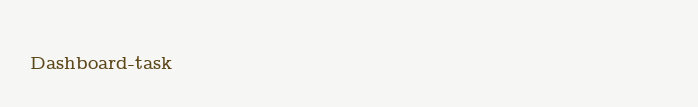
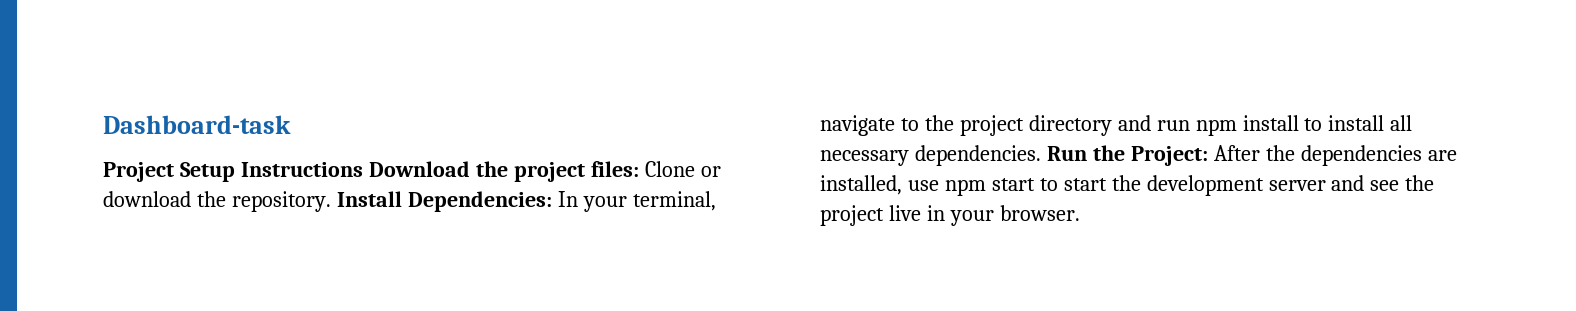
(172, 62) none -> [103,161,721,182] [103,191,716,212] [820,115,1413,136] [820,145,1457,166] [820,175,1435,196] [820,205,1080,226] // Project Setup Instructions Download the project files: Clone or download the repository. Install Dependencies: In your terminal, navigate to the project directory and run npm install to install all necessary dependencies. Run the Project: After the dependencies are installed, use npm start to start the development server and see the project live in your browser.

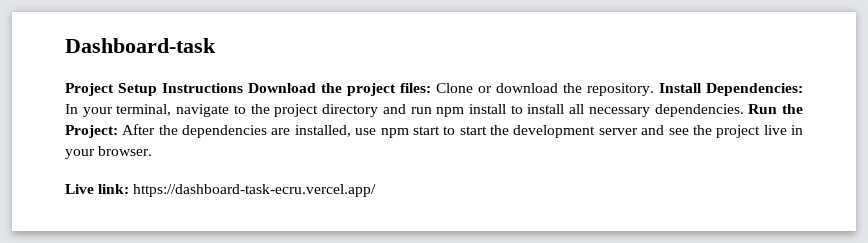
(1080, 213) none -> [65,184,377,197] // Live link: https://dashboard-task-ecru.vercel.app/

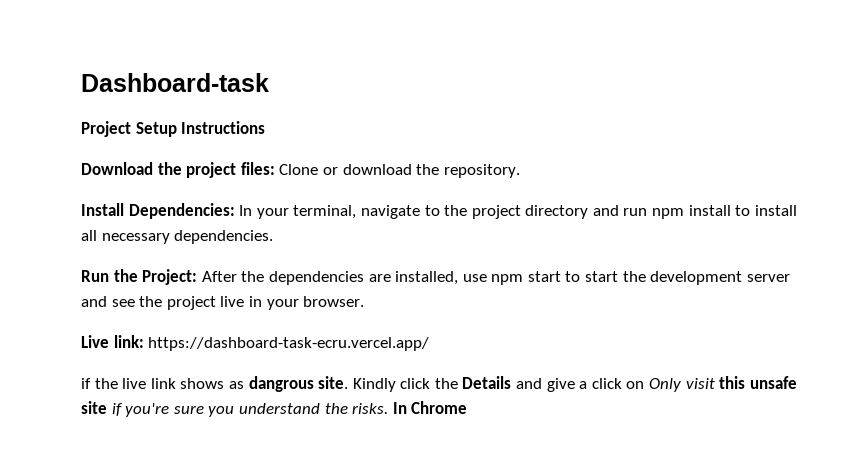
(243, 88) none -> (266, 127) //
(654, 89) none -> (520, 171) //
(744, 110) none -> (274, 237) //
(377, 190) none -> [81,376,797,392] [81,401,468,417] // if the live link shows as dangrous site. Kindly click the Details and give a click on Only visit this unsafe site if you're sure you understand the risks. In Chrome

